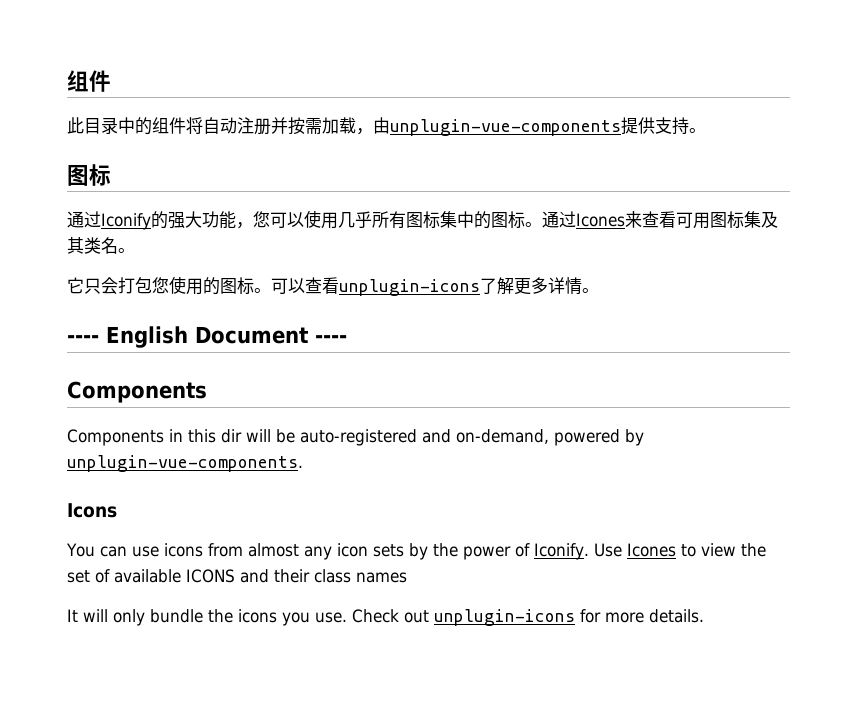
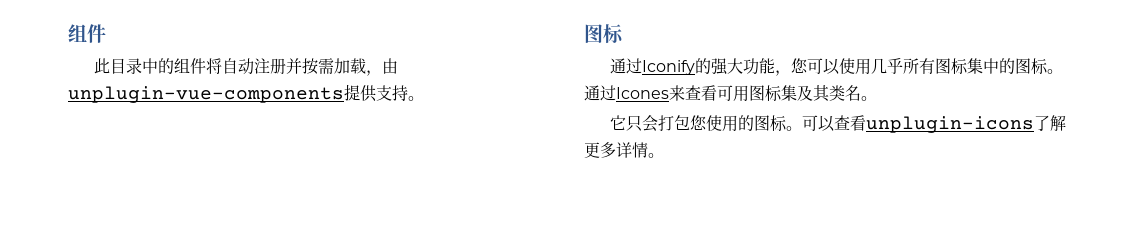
[67,326,347,348] [67,381,207,403] [67,429,644,446] [67,455,303,472] [67,503,117,518] [66,543,766,560] [67,569,407,583] [67,609,704,626] // ---- English Document ---- // Components // Components in this dir will be auto-registered and on-demand, powered by unplugin-vue-components. // Icons // You can use icons from almost any icon sets by the power of Iconify. Use Icones to view the set of available ICONS and their class names // It will only bundle the icons you use. Check out unplugin-icons for more details. -> (664, 155) none

